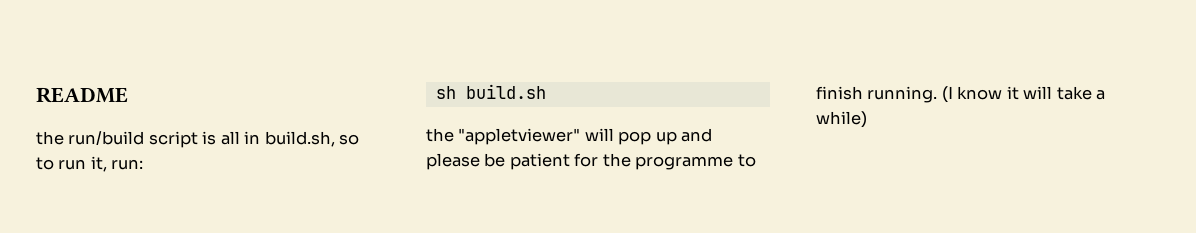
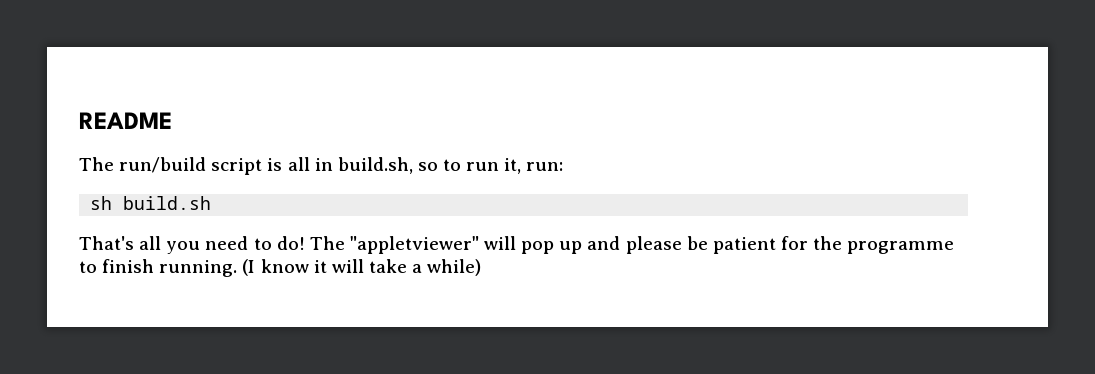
[36,131,64,145] the -> [79,157,114,171] The
[426,128,454,142] the -> [79,236,345,254] That's all you need to do! The

